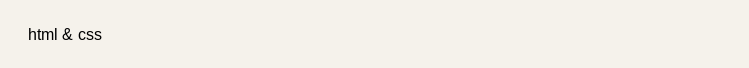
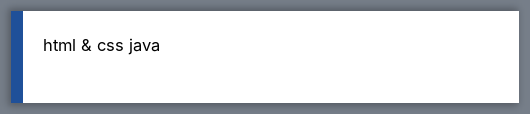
(102, 35) none -> [128,38,160,55] java

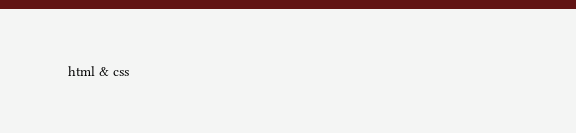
[128,38,160,55] java -> (129, 73) none

